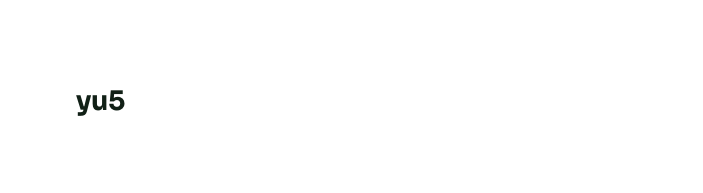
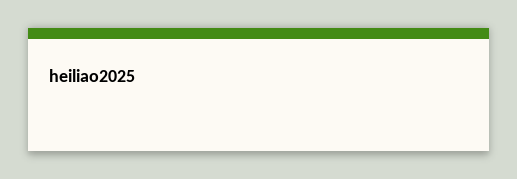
[76,90,125,116] yu5 -> [49,69,135,82] heiliao2025

